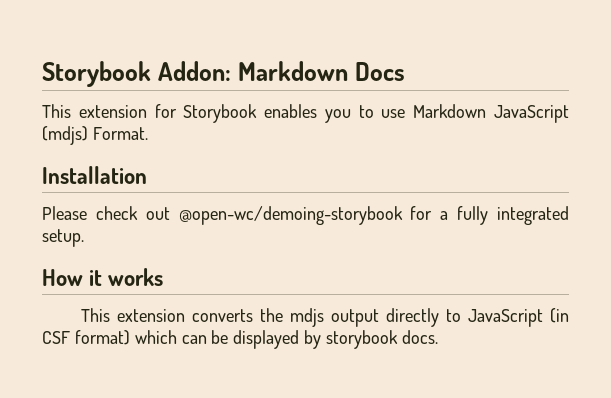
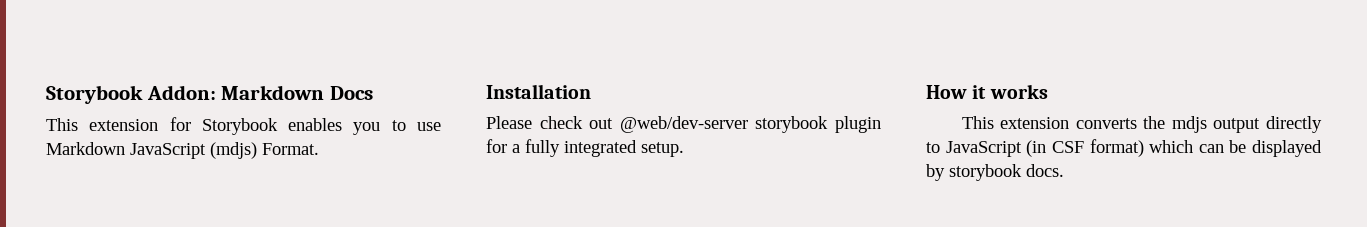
[178,206,403,225] @open-wc/demoing-storybook -> [619,116,881,133] @web/dev-server storybook plugin

